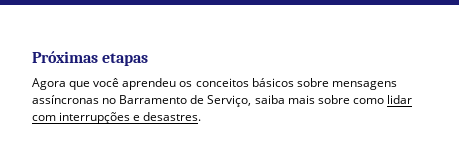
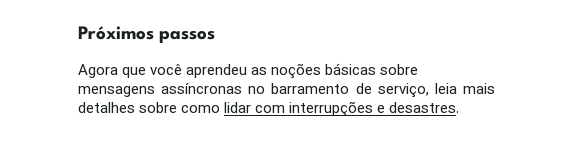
[32,51,149,66] Próximas etapas -> [78,26,216,43] Próximos passos
[179,78,294,87] os conceitos básicos -> [251,63,377,79] as noções básicas
[119,95,315,107] Barramento de Serviço, saiba mais -> [271,83,496,98] [78,102,135,113] barramento de serviço, leia mais detalhes

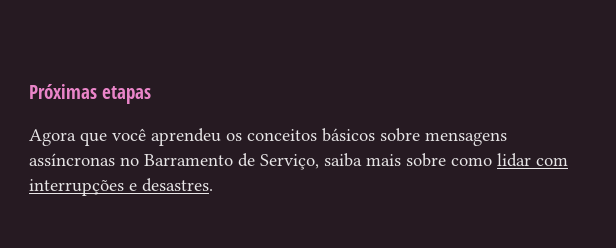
[78,26,216,43] Próximos passos -> [29,84,151,104] Próximas etapas
[251,63,377,79] as noções básicas -> [226,128,375,142] os conceitos básicos
[271,83,496,98] [78,102,135,113] barramento de serviço, leia mais detalhes -> [144,153,401,170] Barramento de Serviço, saiba mais

